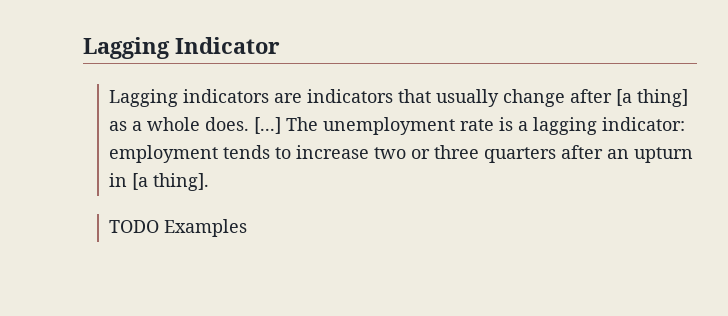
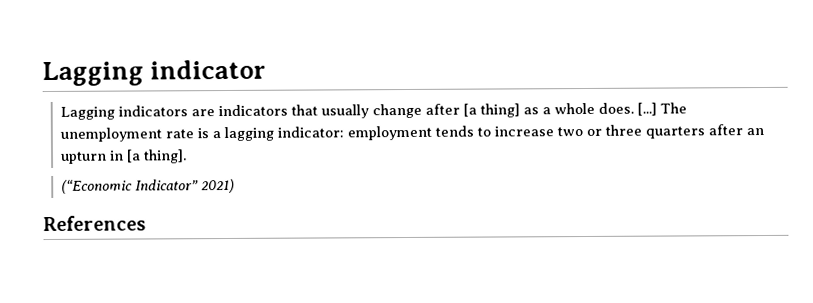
[83,37,280,59] Lagging Indicator -> [42,59,267,87] Lagging indicator
[109,219,248,237] TODO Examples -> [60,178,235,194] [43,215,146,232] (“Economic Indicator” 2021) // References

